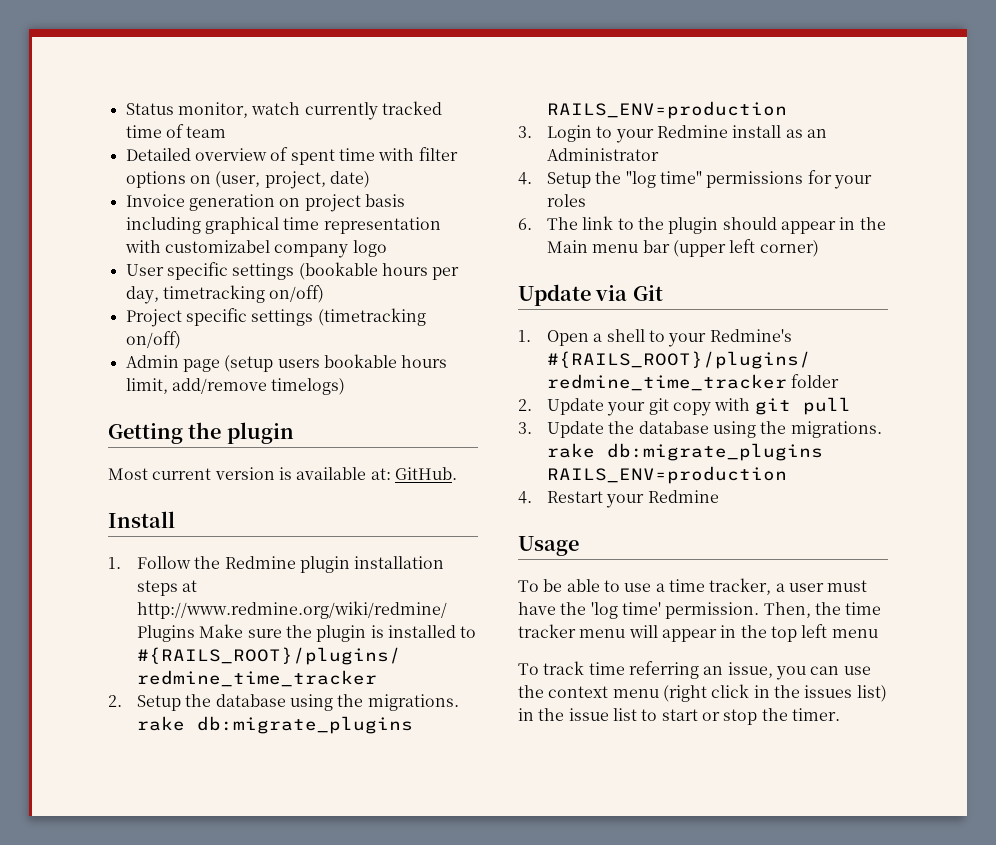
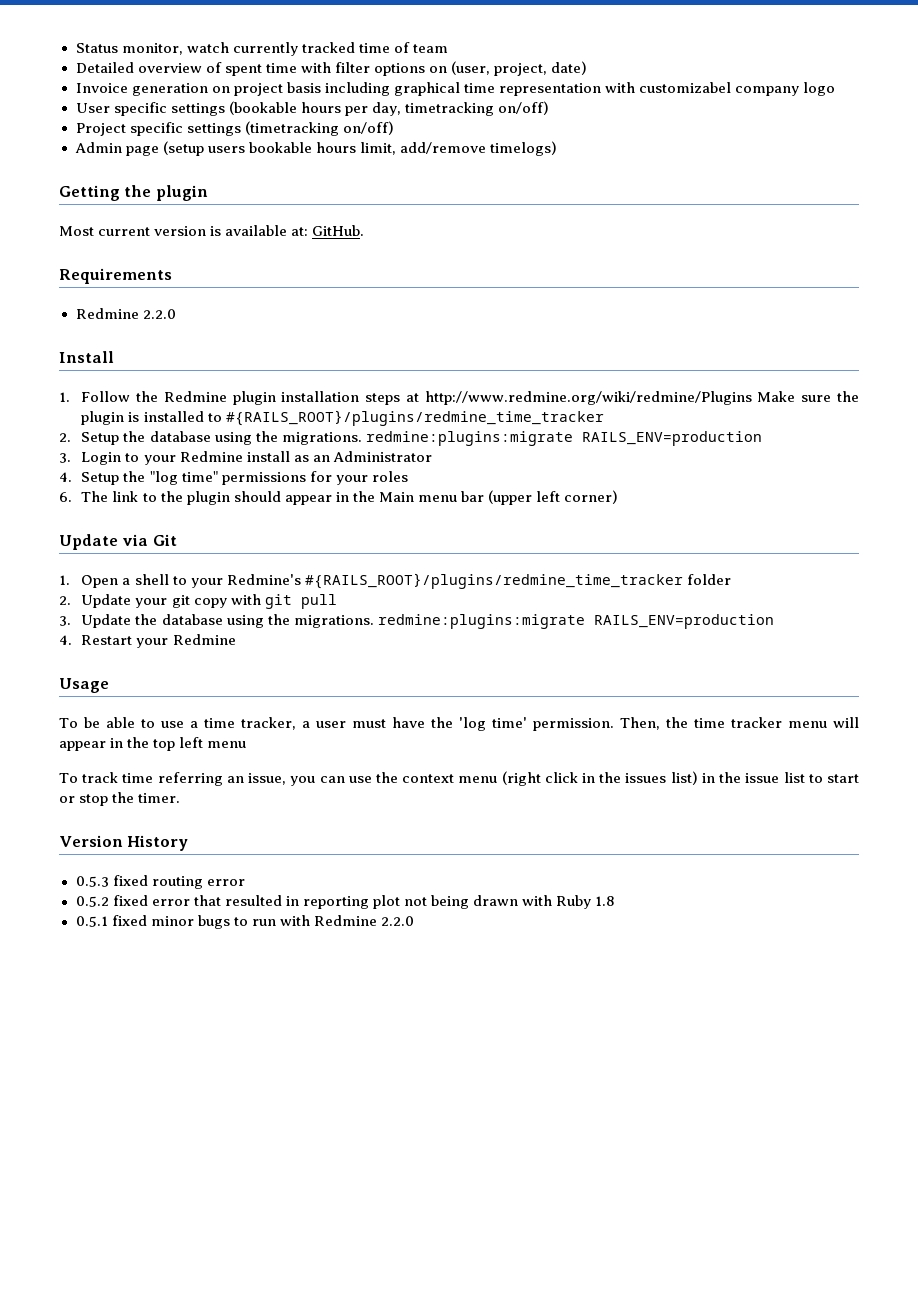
(457, 473) none -> [59,268,172,284] [75,308,176,319] // Requirements // Redmine 2.2.0
[137,716,414,734] rake db:migrate_plugins -> [365,431,573,446] redmine:plugins:migrate
[547,443,824,461] rake db:migrate_plugins -> [377,614,585,629] redmine:plugins:migrate
(840, 714) none -> [59,835,189,851] [75,875,245,889] [75,895,616,909] [75,915,414,929] // Version History // 0.5.3 fixed routing error // 0.5.2 fixed error that resulted in reporting plot not being drawn with Ruby 1.8 // 0.5.1 fixed minor bugs to run with Redmine 2.2.0

